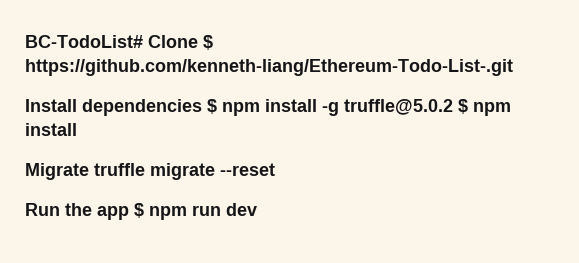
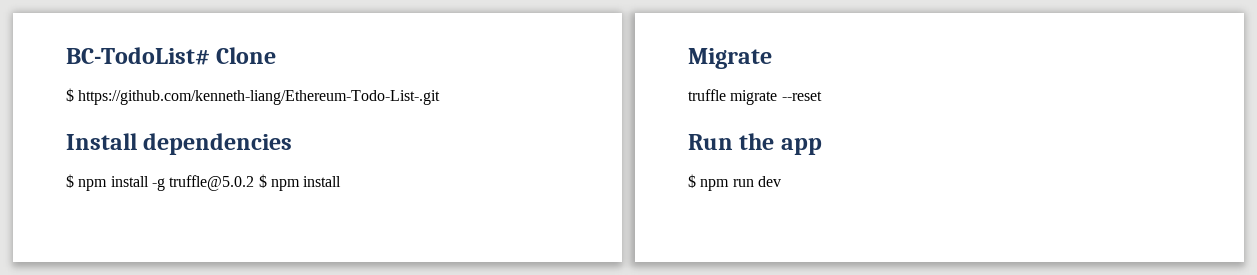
(198, 41) none -> (277, 55) //
(202, 107) none -> (293, 144) //
(89, 171) none -> (772, 58) //
(129, 213) none -> (822, 146) //

